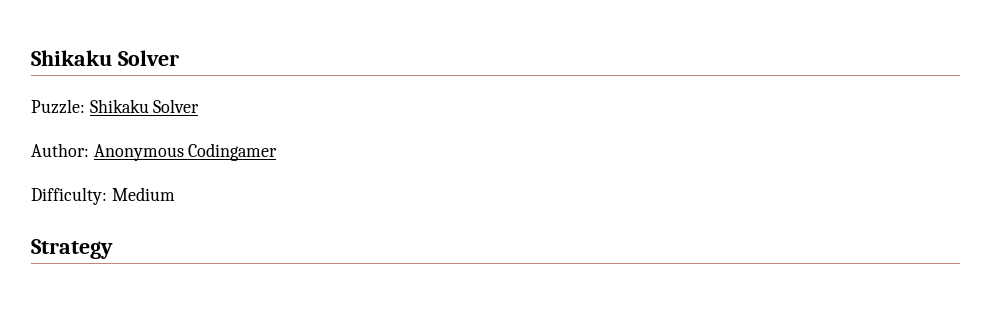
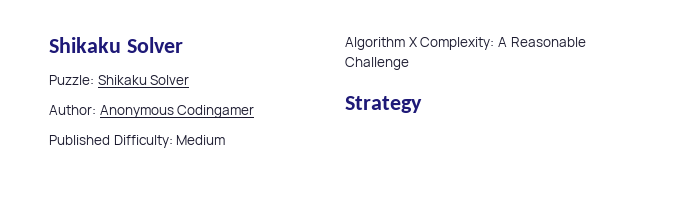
(278, 152) none -> [49,135,110,145] Published
(175, 194) none -> [345,37,586,50] [345,57,409,70] // Algorithm X Complexity: A Reasonable Challenge

